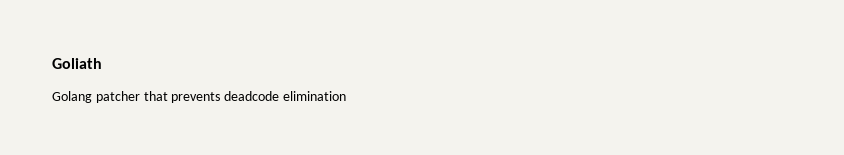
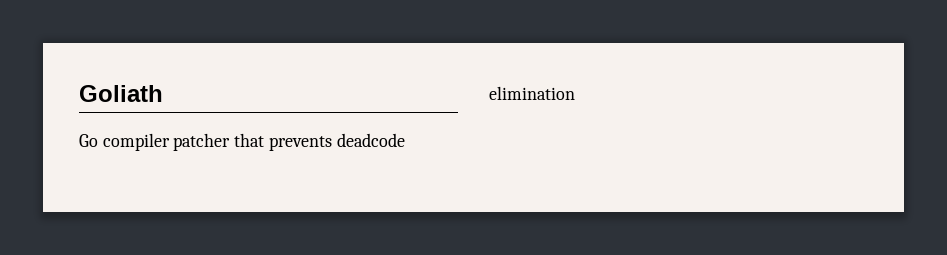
[52,91,92,103] Golang -> [79,133,170,151] Go compiler

